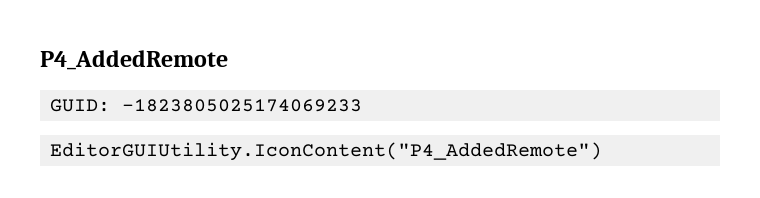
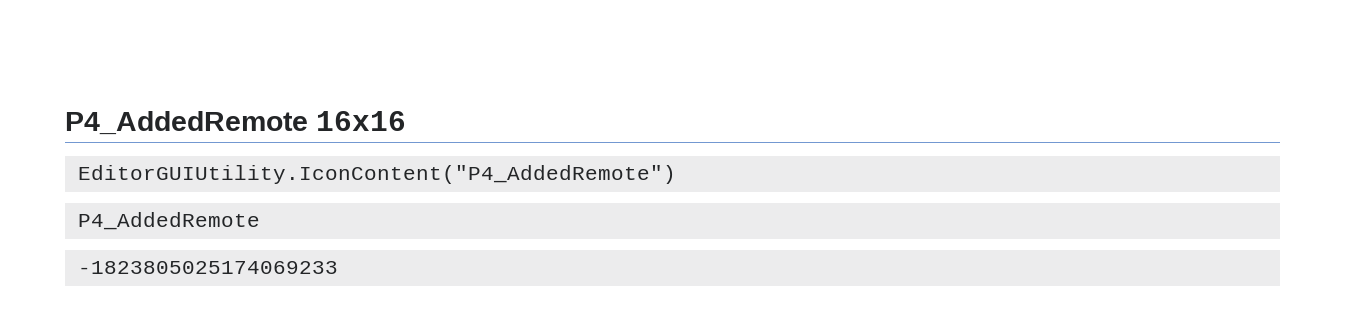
[40,50,228,70] [50,99,111,112] P4_AddedRemote // GUID: -> [65,111,406,135] [77,165,676,184] [77,212,260,230] P4_AddedRemote 16x16 // EditorGUIUtility.IconContent("P4_AddedRemote") // P4_AddedRemote //
[50,142,603,161] // EditorGUIUtility.IconContent("P4_AddedRemote") -> (338, 267) none

